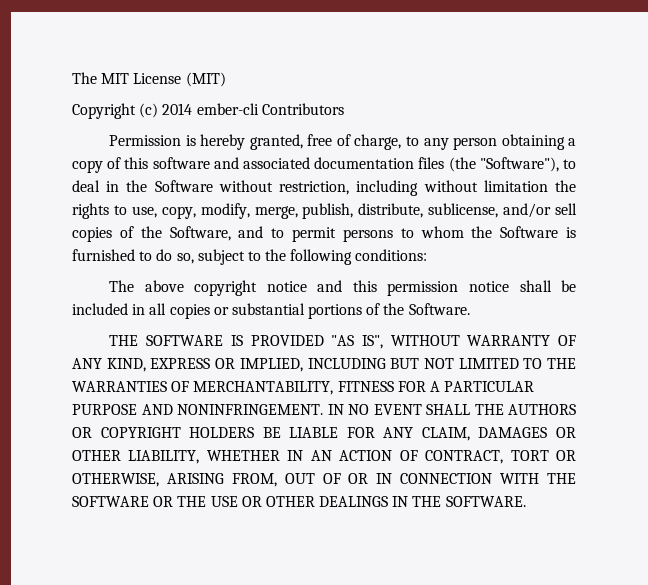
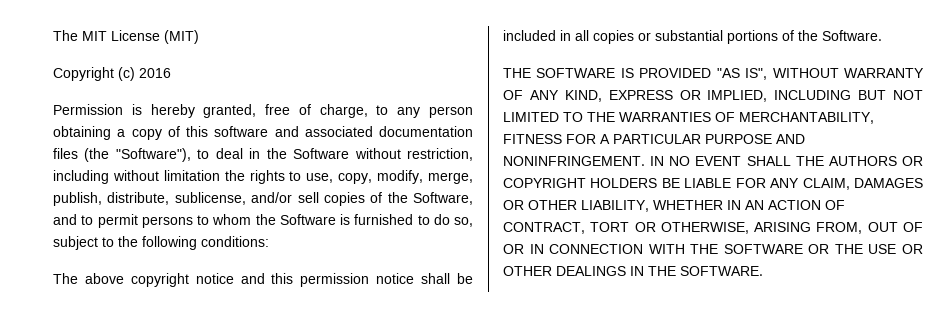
[162,103,344,115] 2014 ember-cli Contributors -> [139,68,171,78] 2016

